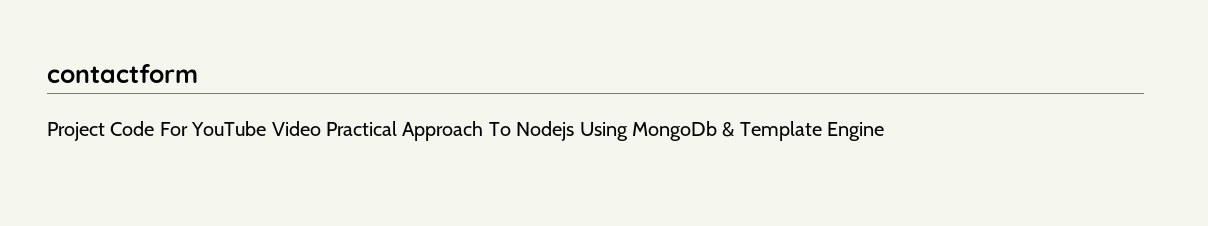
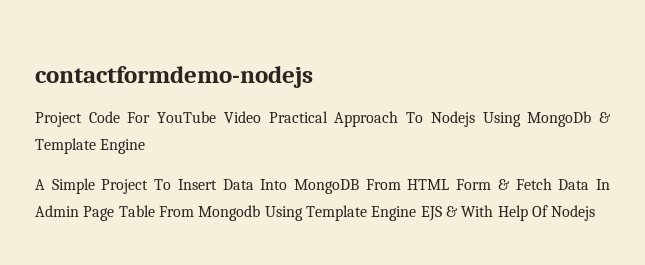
[47,64,198,83] contactform -> [35,66,313,88] contactformdemo-nodejs
(885, 131) none -> [35,178,610,194] [35,205,596,221] // A Simple Project To Insert Data Into MongoDB From HTML Form & Fetch Data In Admin Page Table From Mongodb Using Template Engine EJS & With Help Of Nodejs

